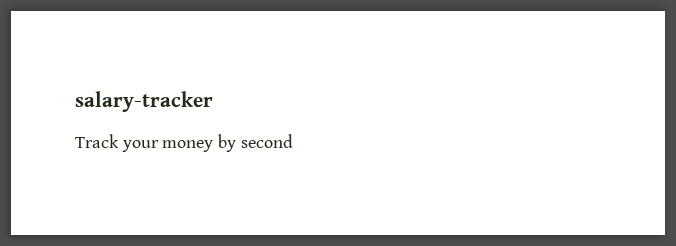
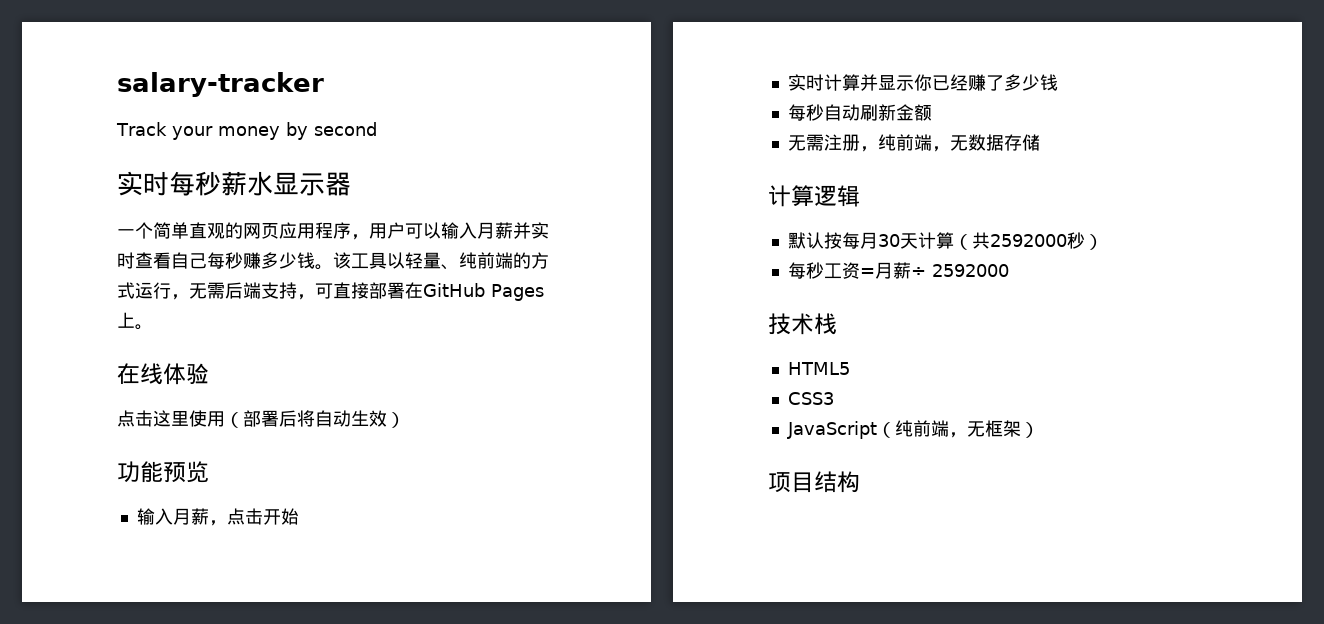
(293, 141) none -> [117,171,351,196] [117,222,549,240] [117,252,549,270] [117,282,544,301] [117,312,153,330] [117,363,209,385] [117,410,405,428] [117,461,209,483] [136,508,299,526] [787,74,1058,91] [787,104,932,121] [787,134,1040,152] [768,185,860,207] [787,232,1103,250] [787,262,1009,279] [768,313,837,335] [787,362,850,375] [787,392,834,405] [786,420,1039,439] [768,471,860,493] // 实时每秒薪水显示器 // 一个简单直观的网页应用程序，用户可以输入月薪并实时查看自己每秒赚多少钱。该工具以轻量、纯前端的方式运行，无需后端支持，可直接部署在GitHub Pages上。 // 在线体验 // 点击这里使用（部署后将自动生效） // 功能预览 // 输入月薪，点击开始 // 实时计算并显示你已经赚了多少钱 // 每秒自动刷新金额 // 无需注册，纯前端，无数据存储 // 计算逻辑 // 默认按每月30天计算（共2592000秒） // 每秒工资=月薪÷ 2592000 // 技术栈 // HTML5 // CSS3 // JavaScript（纯前端，无框架） // 项目结构

